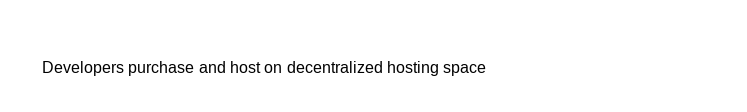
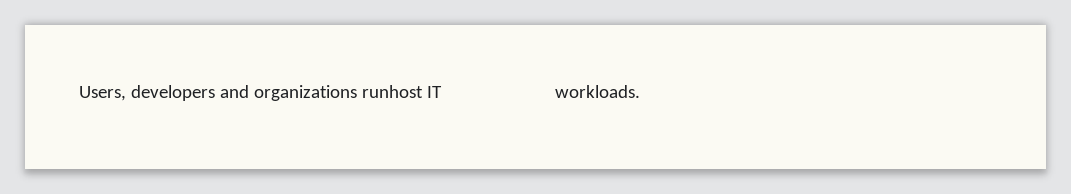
[42,61,487,76] Developers purchase and host on decentralized hosting space -> [79,85,640,101] Users, developers and organizations runhost IT workloads.

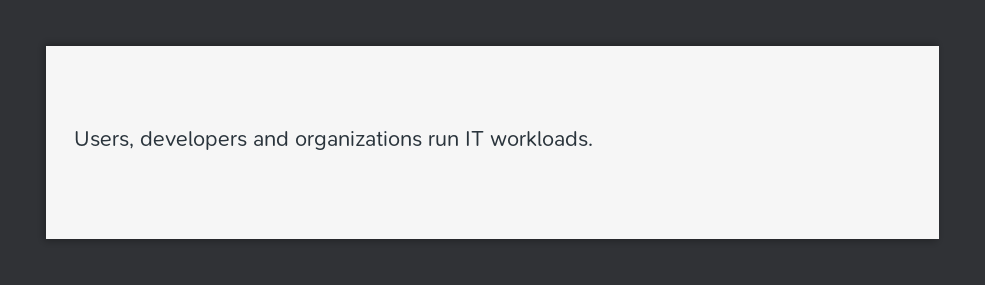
[361,85,423,98] runhost -> [428,134,459,146] run

